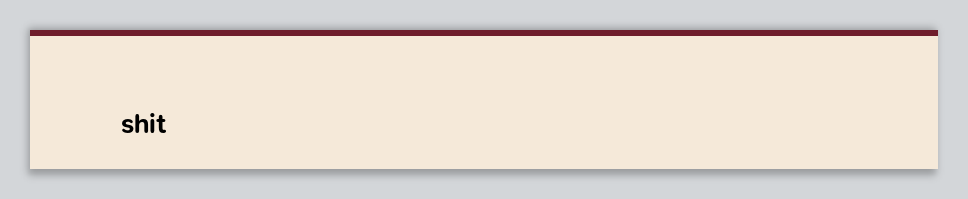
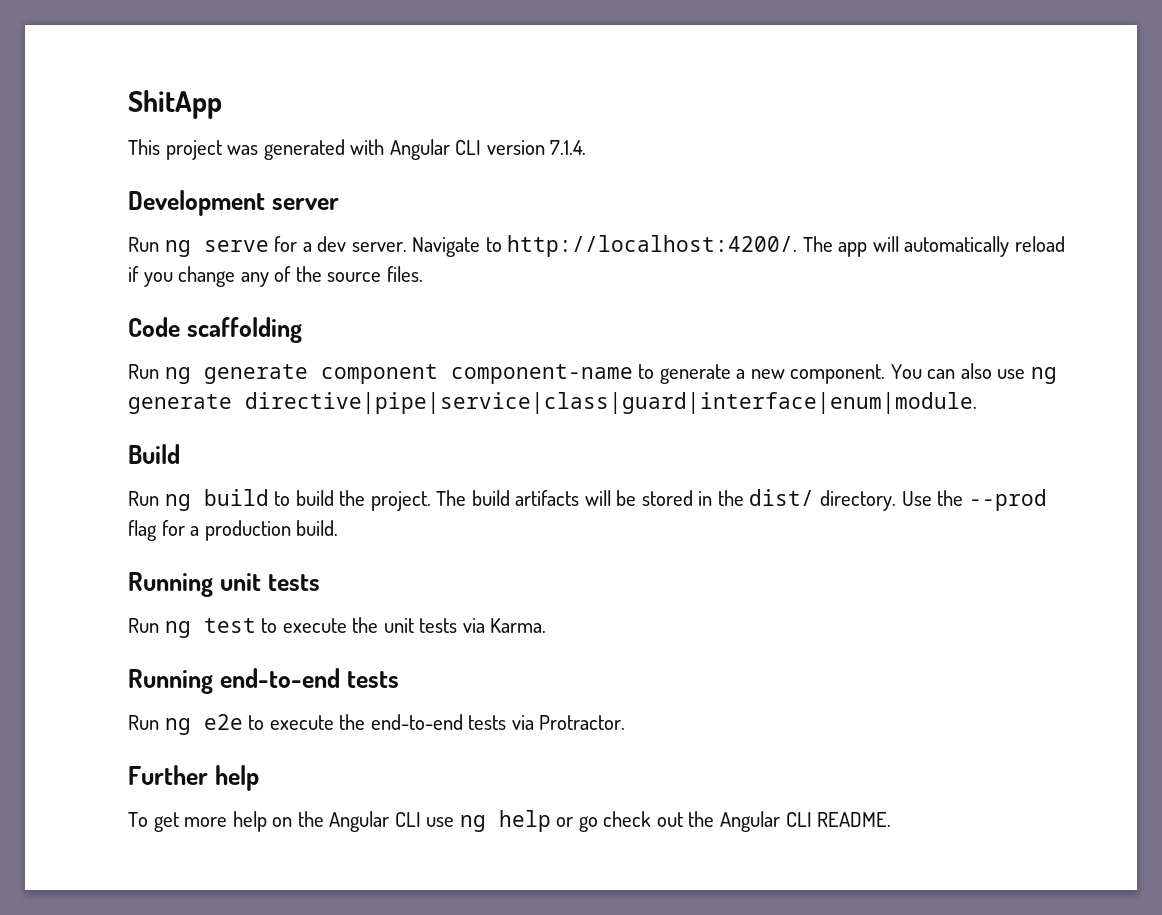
[121,113,167,134] shit -> [128,90,222,119] [128,139,587,160] [128,190,339,216] [128,235,1065,257] [128,266,423,287] [128,317,302,343] [128,363,1057,384] [128,392,977,414] [128,444,180,464] [128,489,1047,511] [128,520,339,541] [128,572,320,597] [128,617,547,638] [128,668,399,694] [128,714,626,735] [128,765,259,791] [128,810,892,832] ShitApp // This project was generated with Angular CLI version 7.1.4. // Development server // Run ng serve for a dev server. Navigate to http://localhost:4200/. The app will automatically reload if you change any of the source files. // Code scaffolding // Run ng generate component component-name to generate a new component. You can also use ng generate directive|pipe|service|class|guard|interface|enum|module. // Build // Run ng build to build the project. The build artifacts will be stored in the dist/ directory. Use the --prod flag for a production build. // Running unit tests // Run ng test to execute the unit tests via Karma. // Running end-to-end tests // Run ng e2e to execute the end-to-end tests via Protractor. // Further help // To get more help on the Angular CLI use ng help or go check out the Angular CLI README.

